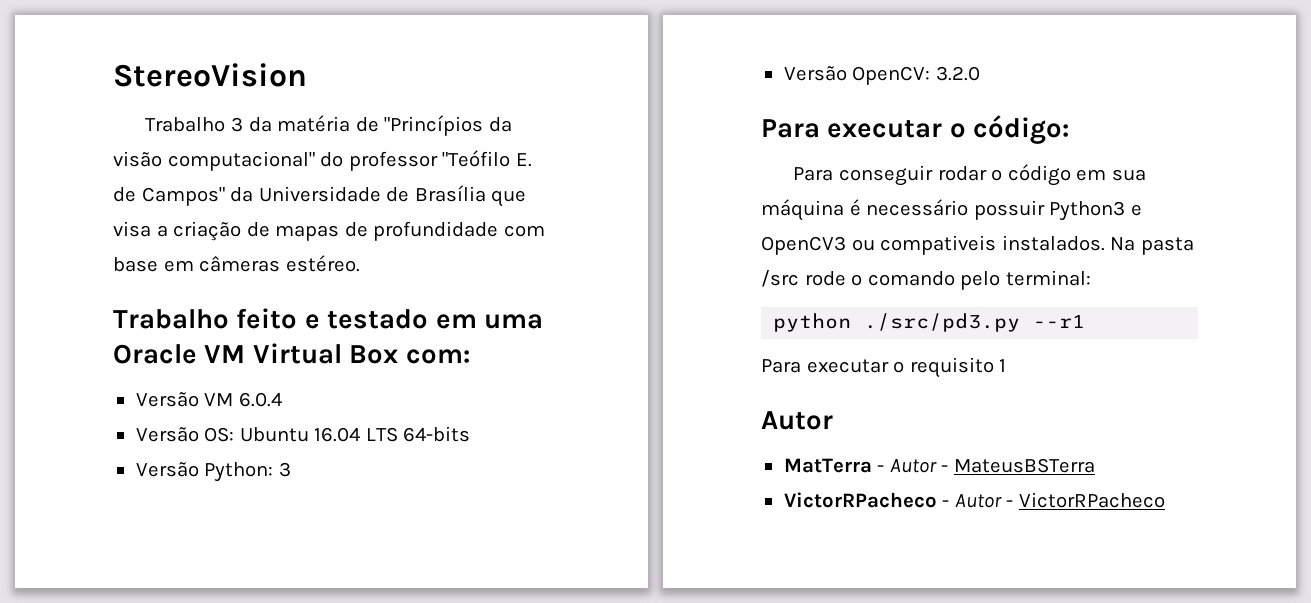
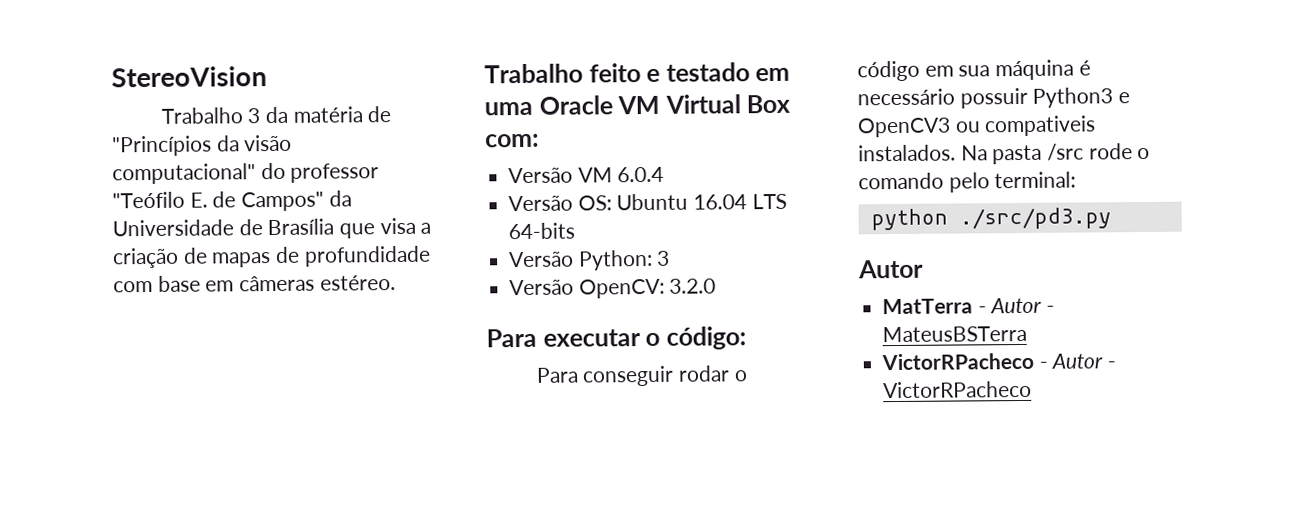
[1033,315,1086,328] [761,357,1007,378] --r1 // Para executar o requisito 1 -> (1111, 218) none

